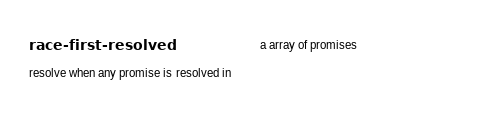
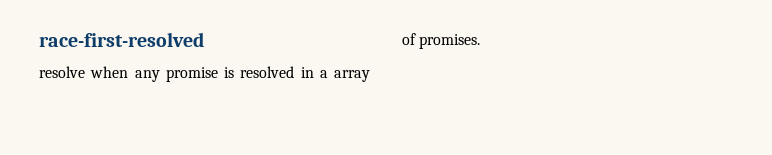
[310,40,358,52] promises -> [419,34,481,49] promises.

